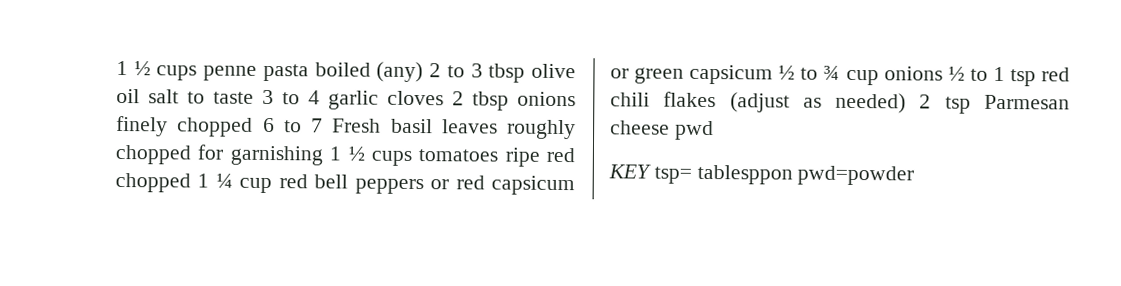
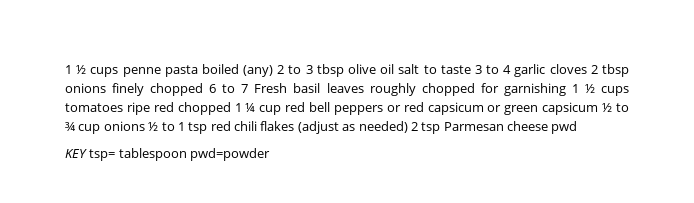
[696,164,793,185] tablesppon -> [118,148,187,161] tablespoon

